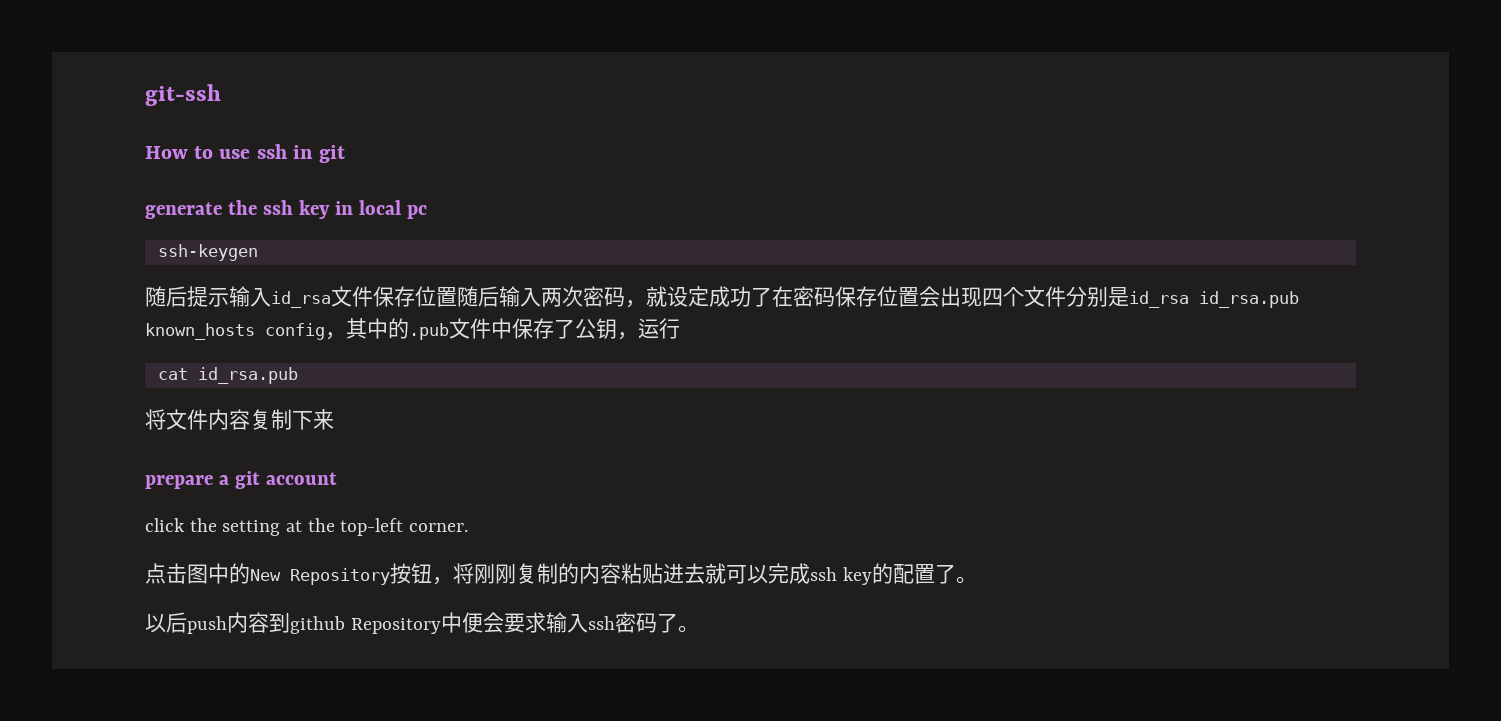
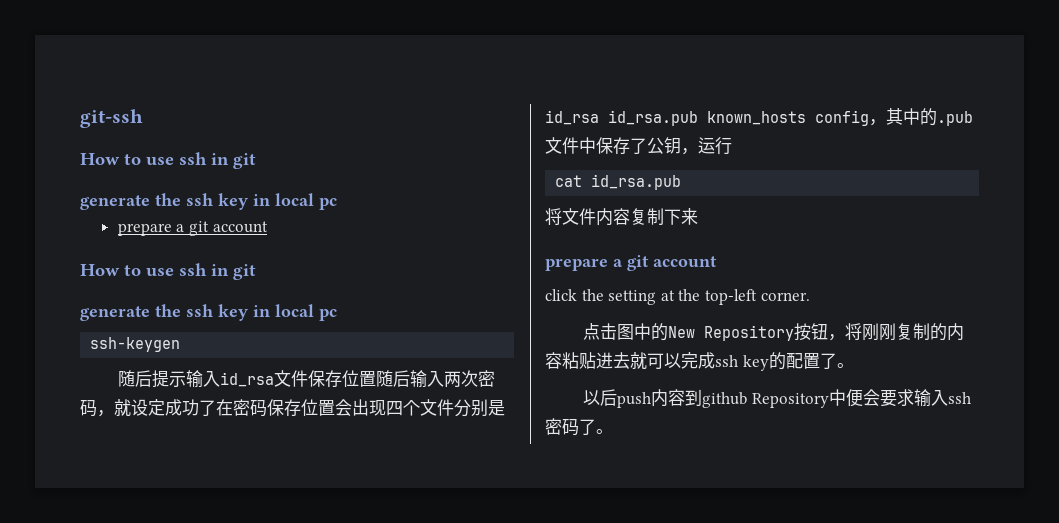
(427, 212) none -> [117,221,268,236] [80,263,256,280] [80,304,337,321] // prepare a git account // How to use ssh in git // generate the ssh key in local pc

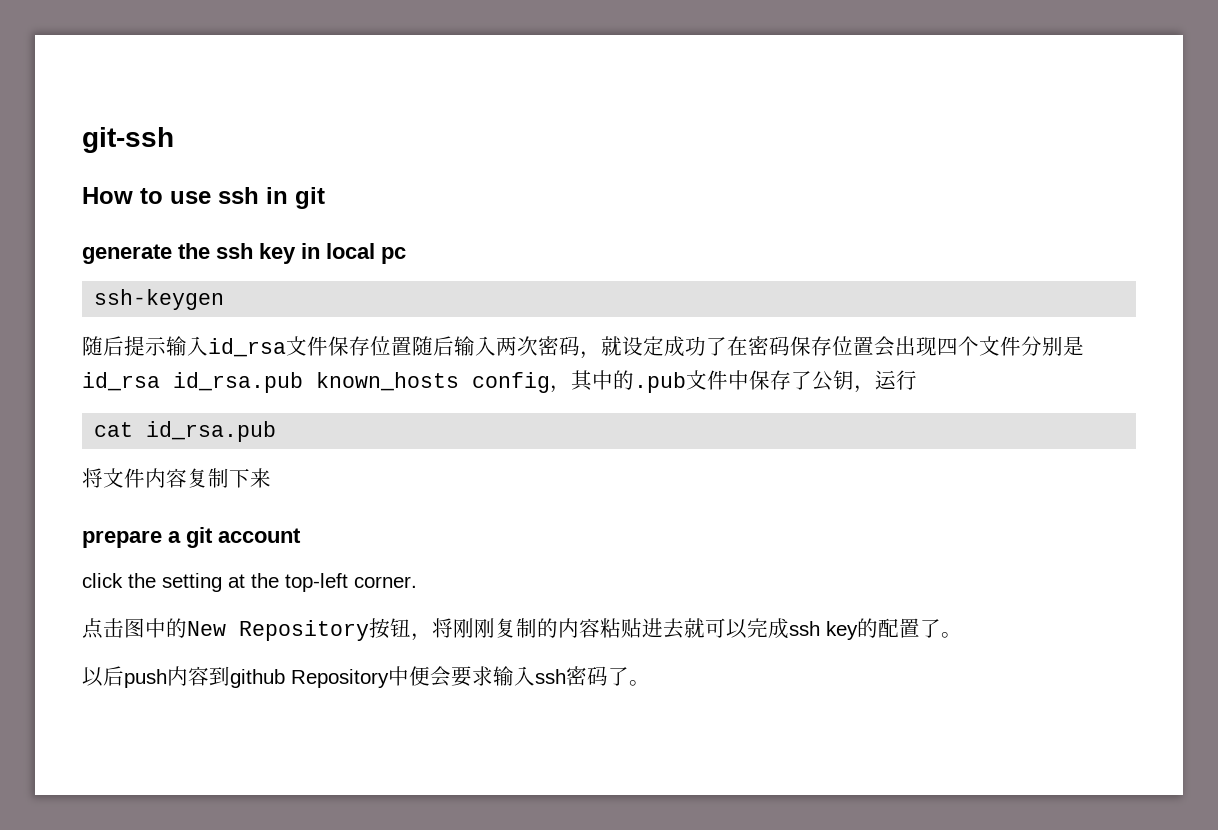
[117,221,268,236] [80,263,256,280] [80,304,337,321] // prepare a git account // How to use ssh in git // generate the ssh key in local pc -> (406, 255) none

